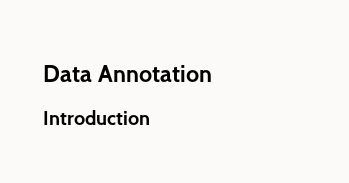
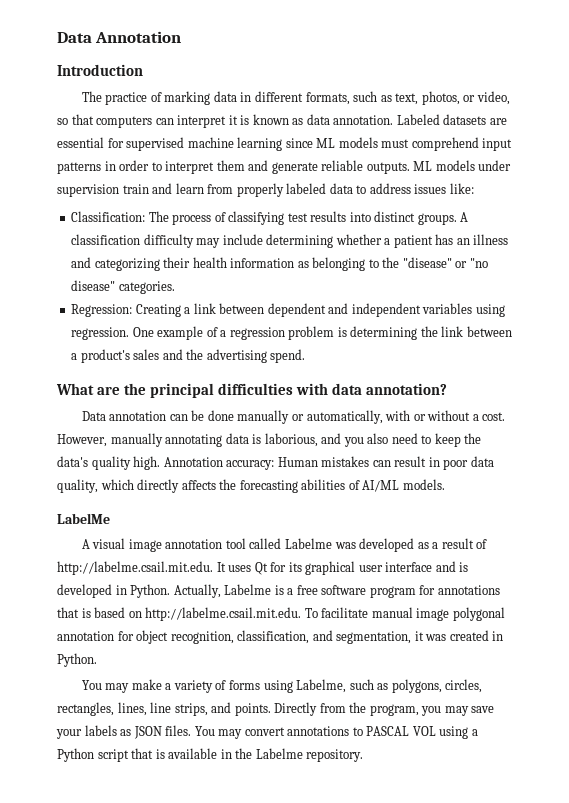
(150, 117) none -> [81,91,510,105] [57,114,507,128] [57,137,513,151] [57,160,512,174] [57,183,474,197] [71,211,469,225] [71,234,509,248] [71,257,488,271] [71,280,175,294] [71,303,505,317] [71,326,512,340] [71,349,306,363] [56,383,448,398] [81,410,506,424] [57,433,482,447] [57,456,494,470] [57,479,445,493] [57,513,110,524] [81,538,488,552] [57,561,469,575] [57,584,500,598] [57,607,505,621] [57,630,504,644] [57,653,97,667] [81,679,483,693] [57,702,495,716] [56,725,478,739] [57,748,364,762] // The practice of marking data in different formats, such as text, photos, or video, so that computers can interpret it is known as data annotation. Labeled datasets are essential for supervised machine learning since ML models must comprehend input patterns in order to interpret them and generate reliable outputs. ML models under supervision train and learn from properly labeled data to address issues like: // Classification: The process of classifying test results into distinct groups. A classification difficulty may include determining whether a patient has an illness and categorizing their health information as belonging to the "disease" or "no disease" categories. // Regression: Creating a link between dependent and independent variables using regression. One example of a regression problem is determining the link between a product's sales and the advertising spend. // What are the principal difficulties with data annotation? // Data annotation can be done manually or automatically, with or without a cost. However, manually annotating data is laborious, and you also need to keep the data's quality high. Annotation accuracy: Human mistakes can result in poor data quality, which directly affects the forecasting abilities of AI/ML models. // LabelMe // A visual image annotation tool called Labelme was developed as a result of http://labelme.csail.mit.edu. It uses Qt for its graphical user interface and is developed in Python. Actually, Labelme is a free software program for annotations that is based on http://labelme.csail.mit.edu. To facilitate manual image polygonal annotation for object recognition, classification, and segmentation, it was created in Python. // You may make a variety of forms using Labelme, such as polygons, circles, rectangles, lines, line strips, and points. Directly from the program, you may save your labels as JSON files. You may convert annotations to PASCAL VOL using a Python script that is available in the Labelme repository.

